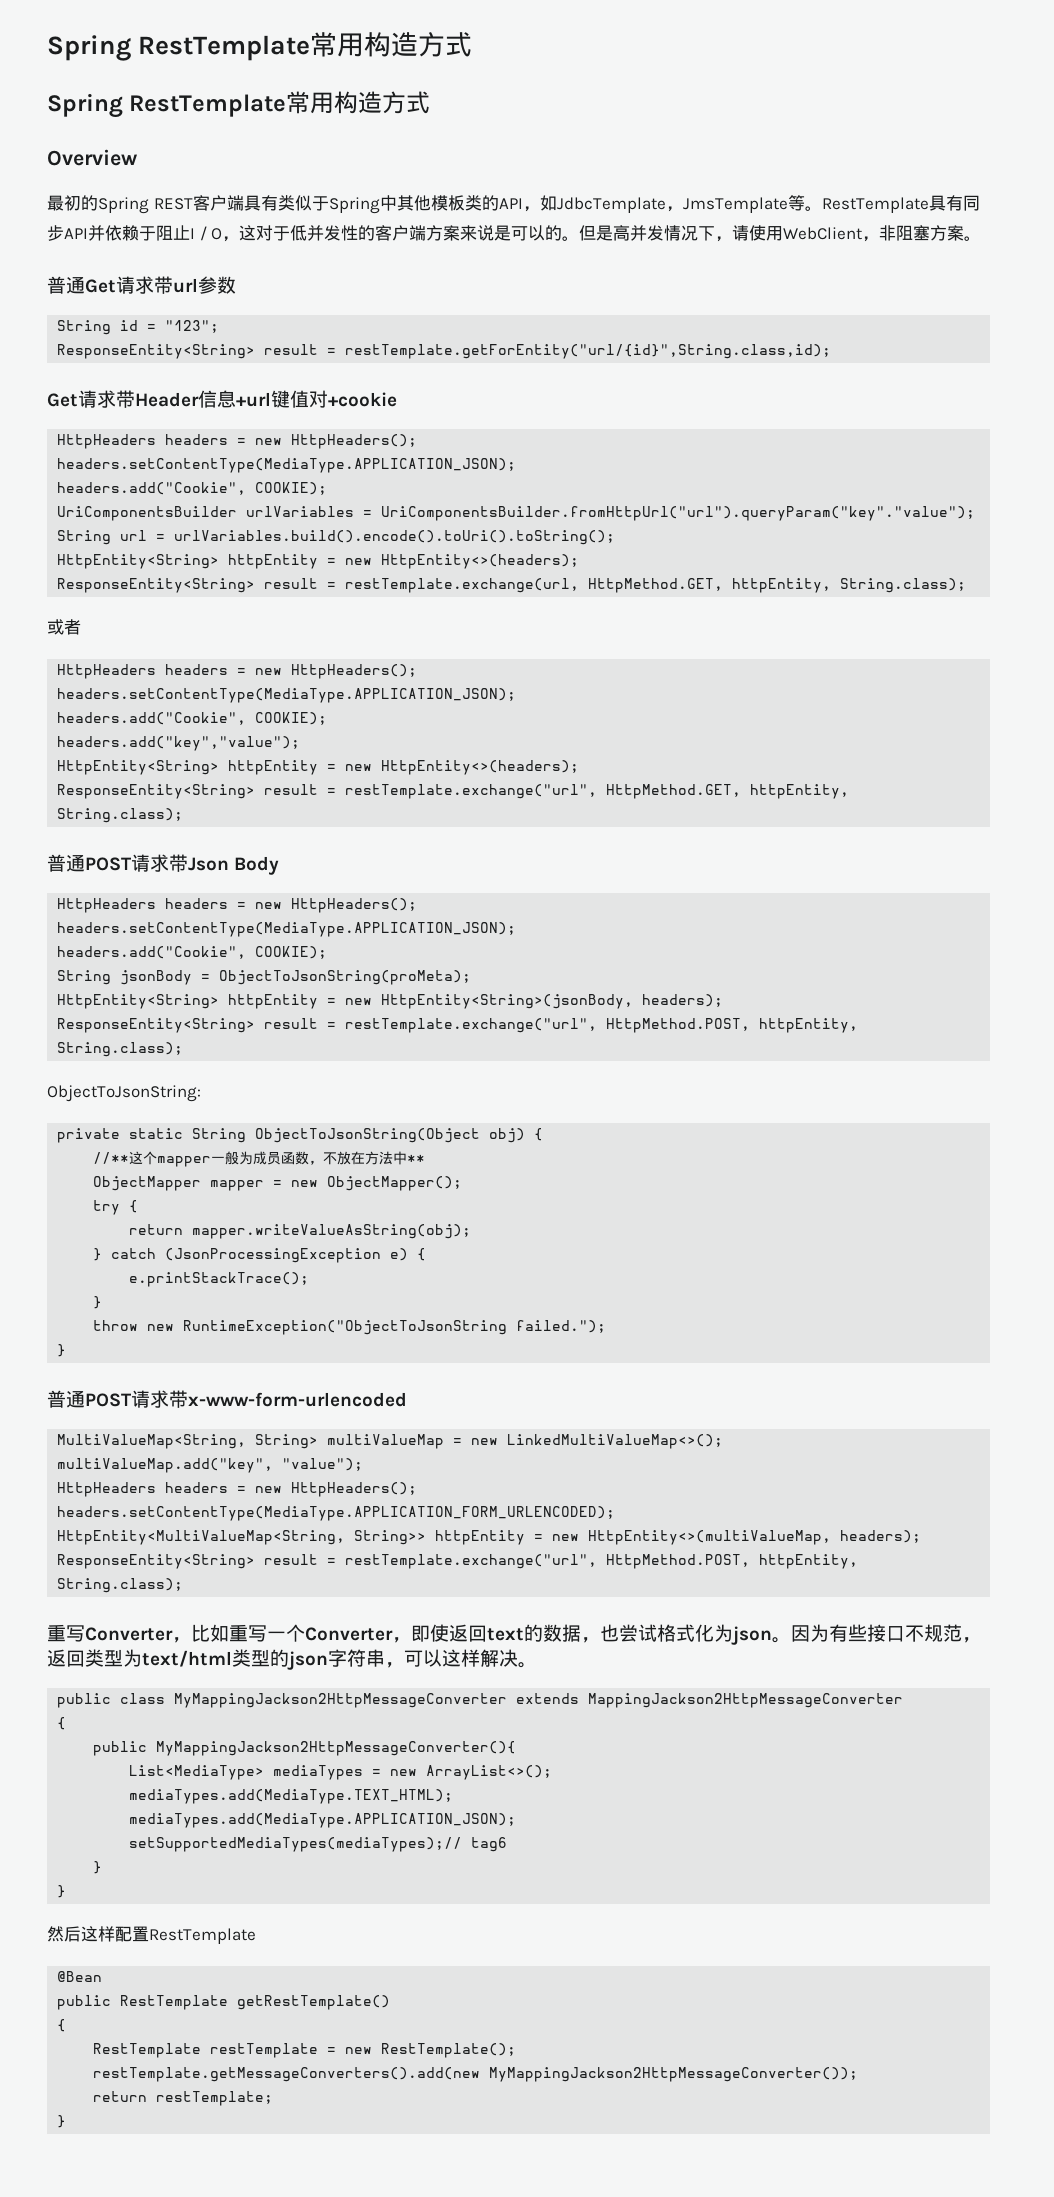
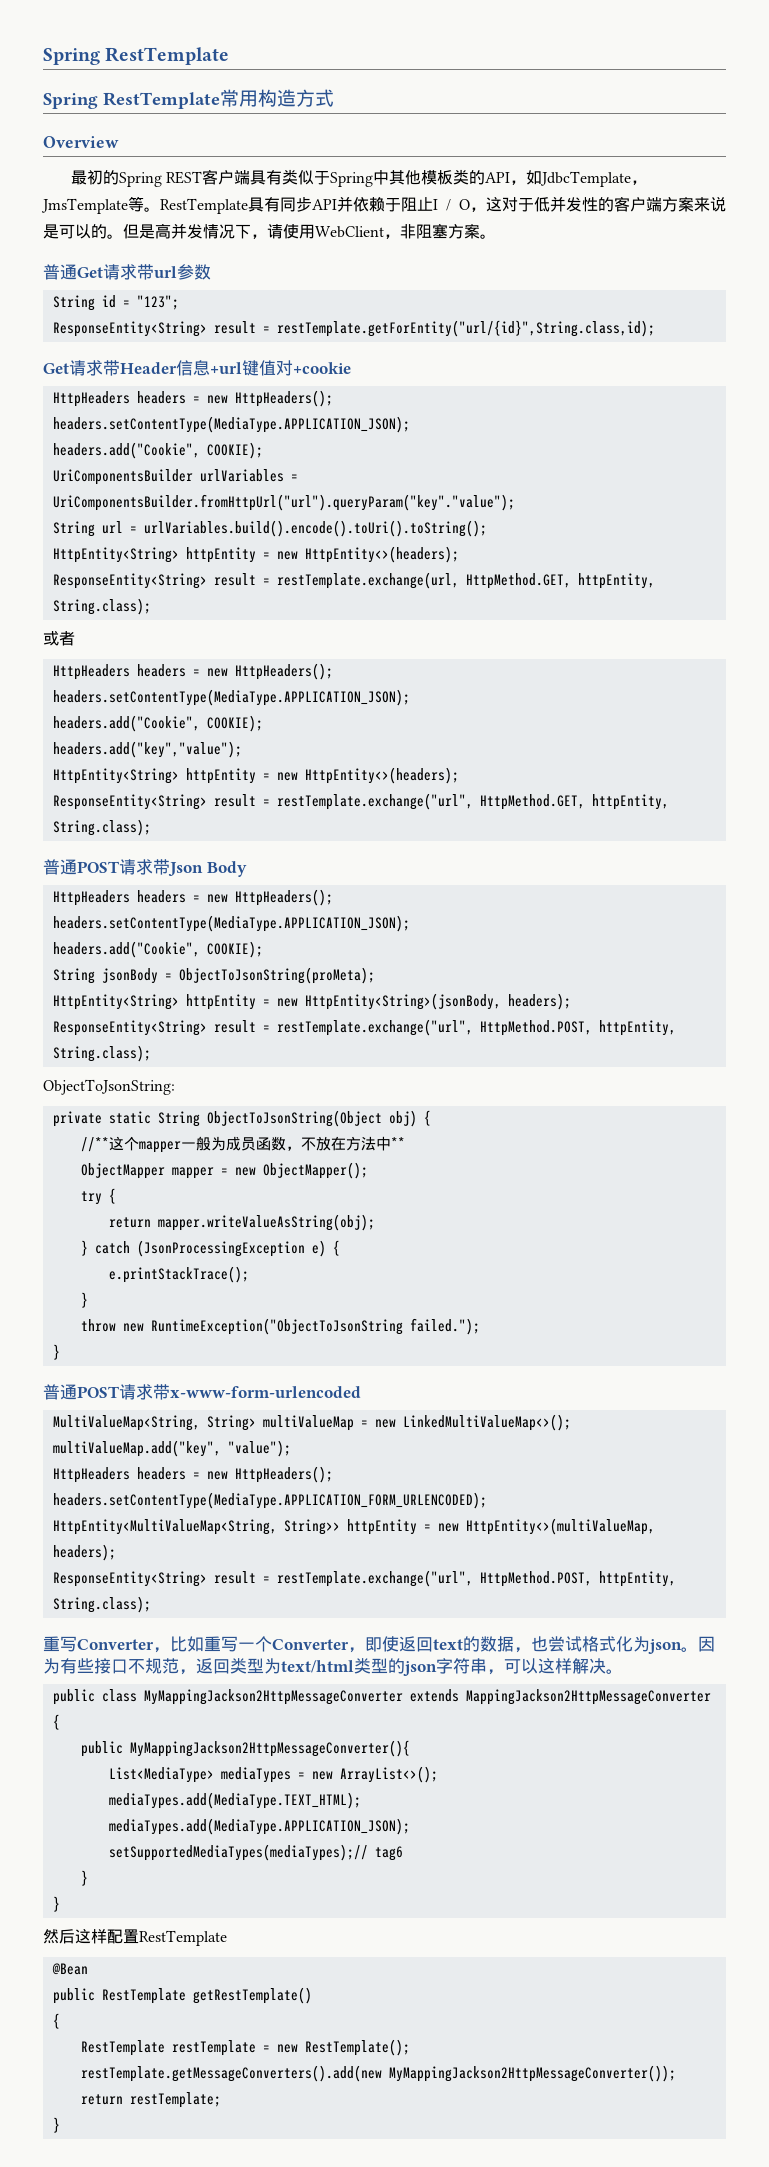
[47,32,473,61] Spring RestTemplate常用构造方式 -> [43,47,230,65] Spring RestTemplate

